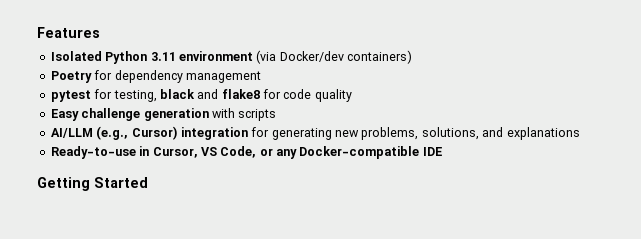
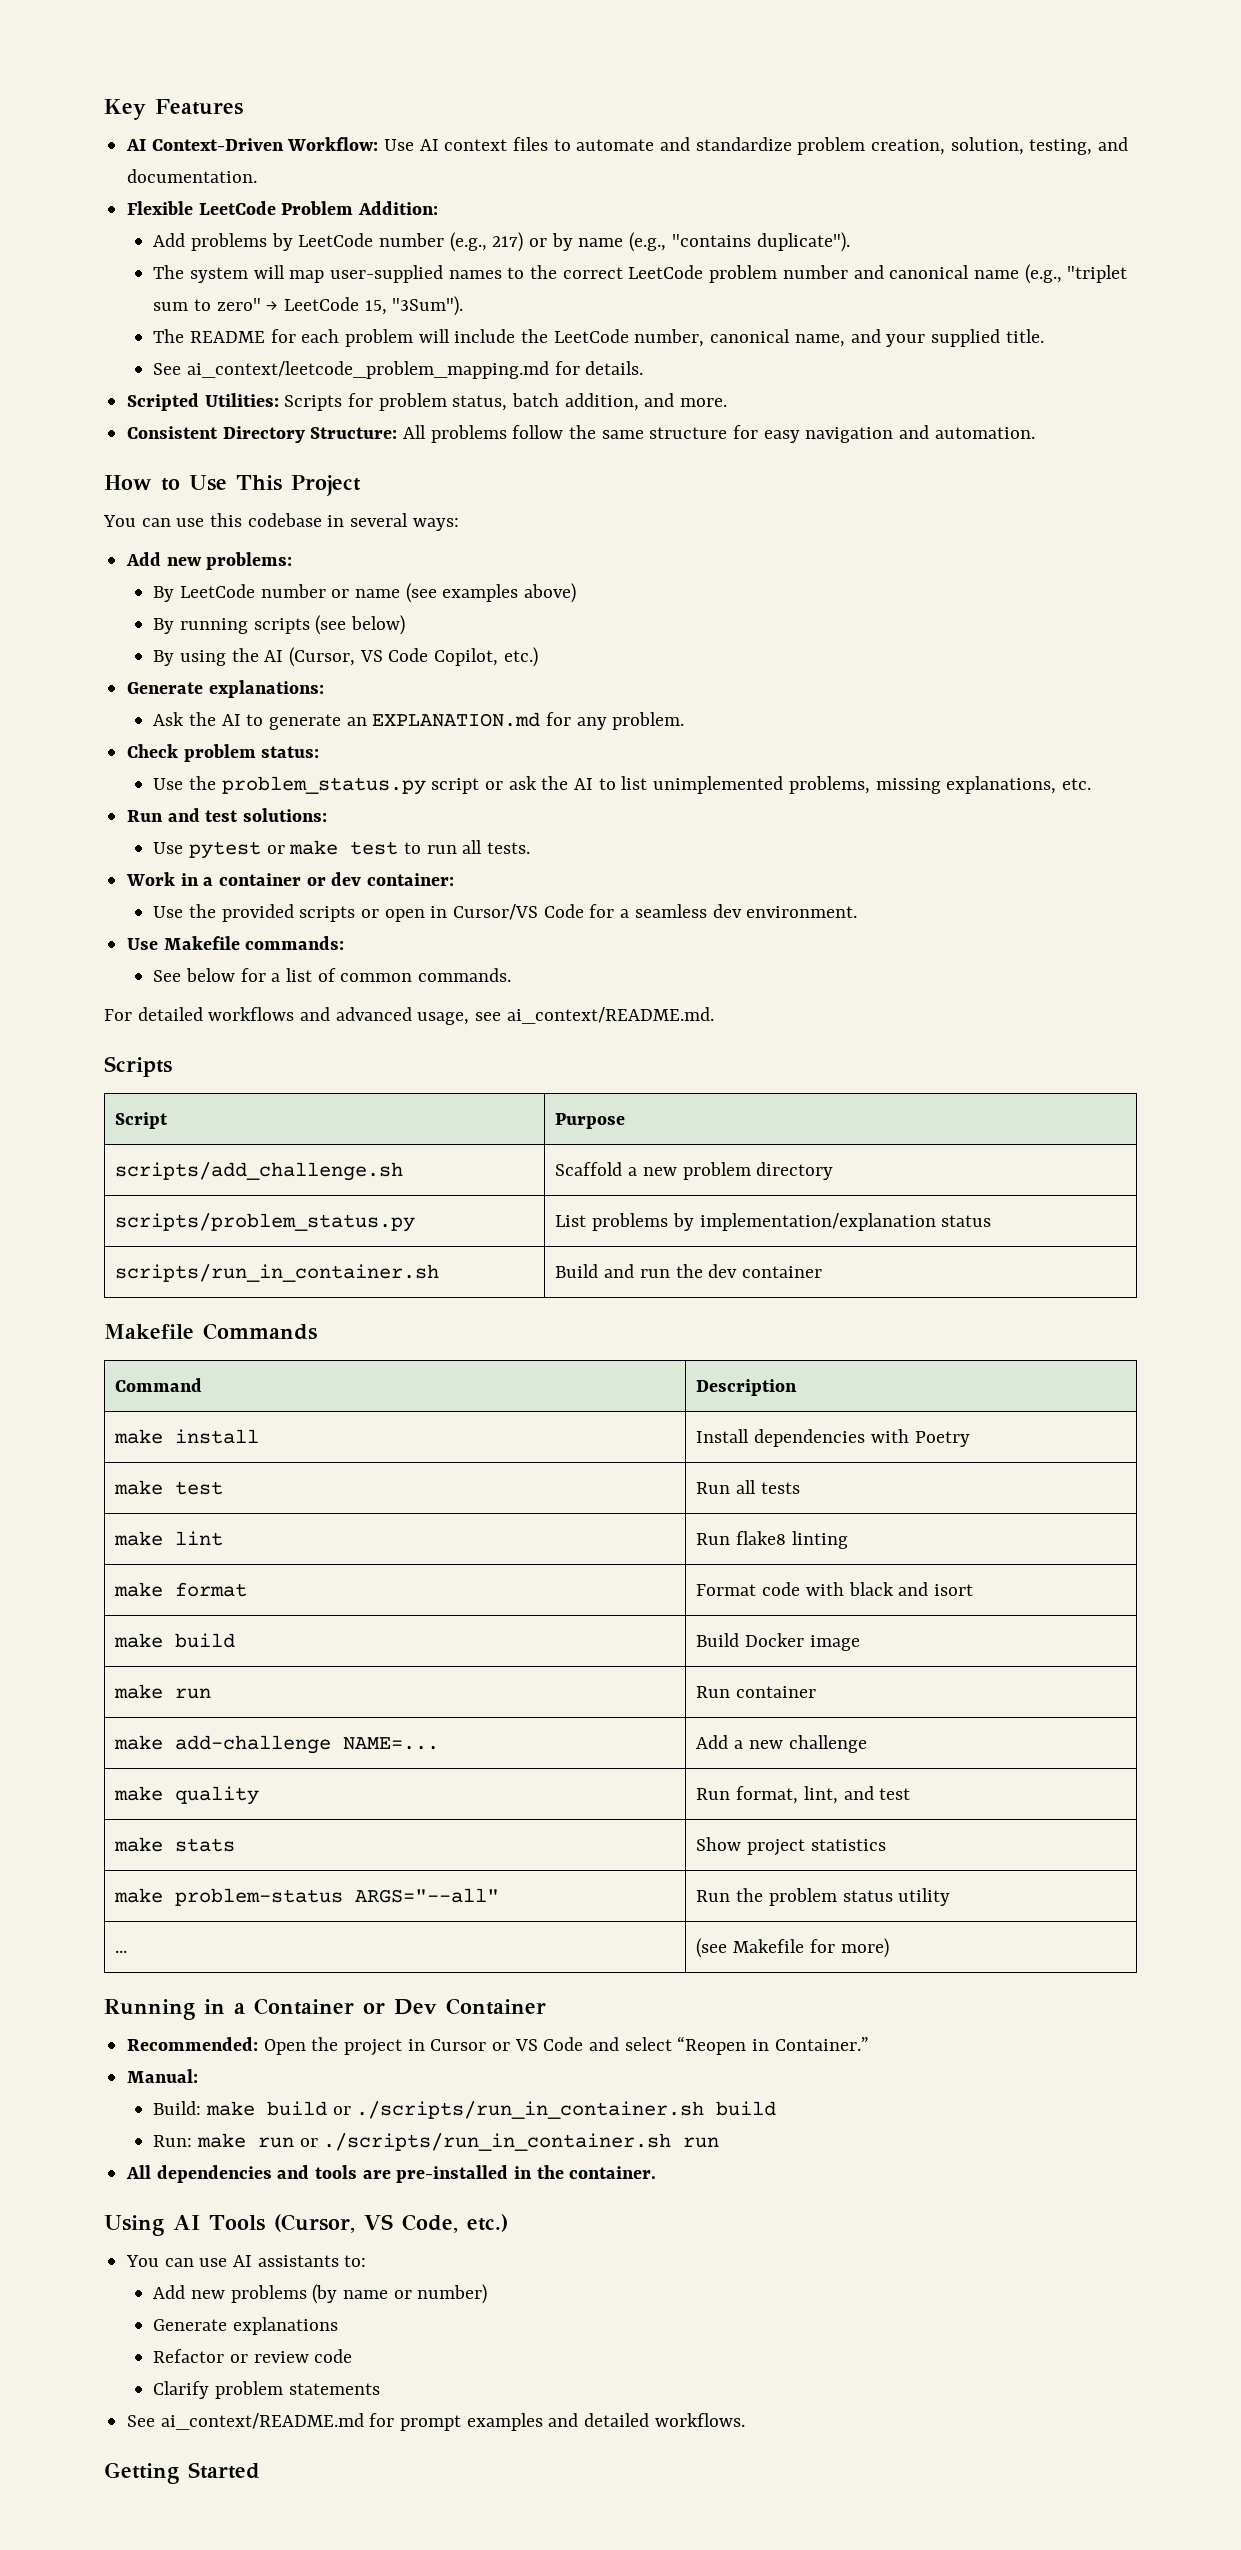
(37, 32) none -> [104,99,146,120] Key
[50,50,412,64] [50,70,261,83] [50,89,352,102] [50,108,277,121] [50,126,580,140] [50,146,442,159] Isolated Python 3.11 environment (via Docker/dev containers) // Poetry for dependency management // pytest for testing, black and flake8 for code quality // Easy challenge generation with scripts // AI/LLM (e.g., Cursor) integration for generating new problems, solutions, and explanations // Ready-to-use in Cursor, VS Code, or any Docker-compatible IDE -> [126,137,1129,155] [127,169,258,183] [127,201,439,215] [153,232,850,252] [153,264,1128,284] [153,296,464,316] [153,329,1044,347] [153,361,644,379] [127,393,728,411] [127,425,1035,443] [104,475,361,496] [103,513,459,531] [126,552,293,570] [153,583,577,603] [153,615,406,635] [153,647,538,667] [127,680,324,698] [153,712,685,730] [127,744,320,762] [153,776,1091,795] [127,808,328,822] [153,840,531,859] [126,872,455,886] [153,904,858,922] [127,936,345,950] [153,968,512,982] [104,1007,714,1025] [104,1056,172,1077] [115,1112,169,1129] [555,1113,626,1129] [115,1162,404,1181] [555,1162,834,1180] [115,1213,416,1232] [555,1213,992,1231] [115,1264,440,1282] [555,1264,822,1278] [104,1323,317,1340] [115,1378,203,1392] [696,1379,798,1396] [114,1429,260,1444] [696,1429,970,1447] [114,1480,224,1495] [696,1480,800,1494] [114,1531,224,1546] [696,1531,848,1549] [114,1582,248,1597] [696,1582,973,1596] [114,1633,236,1648] [696,1633,860,1651] [114,1684,212,1699] [696,1686,817,1698] [114,1735,440,1754] [696,1735,867,1753] [114,1786,260,1805] [696,1786,911,1804] [114,1837,236,1852] [696,1837,886,1856] [114,1888,500,1906] [696,1888,951,1906] [115,1950,128,1953] [696,1938,889,1958] [104,1998,546,2020] [127,2036,869,2056] [127,2069,199,2083] [153,2101,777,2119] [153,2133,720,2151] [126,2165,657,2183] [104,2214,508,2236] [126,2255,367,2267] [153,2284,488,2304] [153,2317,339,2335] [153,2349,353,2363] [153,2381,380,2399] [127,2413,745,2431] AI Context-Driven Workflow: Use AI context files to automate and standardize problem creation, solution, testing, and documentation. // Flexible LeetCode Problem Addition: // Add problems by LeetCode number (e.g., 217) or by name (e.g., "contains duplicate"). // The system will map user-supplied names to the correct LeetCode problem number and canonical name (e.g., "triplet sum to zero" → LeetCode 15, "3Sum"). // The README for each problem will include the LeetCode number, canonical name, and your supplied title. // See ai_context/leetcode_problem_mapping.md for details. // Scripted Utilities: Scripts for problem status, batch addition, and more. // Consistent Directory Structure: All problems follow the same structure for easy navigation and automation. // How to Use This Project // You can use this codebase in several ways: // Add new problems: // By LeetCode number or name (see examples above) // By running scripts (see below) // By using the AI (Cursor, VS Code Copilot, etc.) // Generate explanations: // Ask the AI to generate an EXPLANATION.md for any problem. // Check problem status: // Use the problem_status.py script or ask the AI to list unimplemented problems, missing explanations, etc. // Run and test solutions: // Use pytest or make test to run all tests. // Work in a container or dev container: // Use the provided scripts or open in Cursor/VS Code for a seamless dev environment. // Use Makefile commands: // See below for a list of common commands. // For detailed workflows and advanced usage, see ai_context/README.md. // Scripts // Script | Purpose // scripts/add_challenge.sh | Scaffold a new problem directory // scripts/problem_status.py | List problems by implementation/explanation status // scripts/run_in_container.sh | Build and run the dev container // Makefile Commands // Command | Description // make install | Install dependencies with Poetry // make test | Run all tests // make lint | Run flake8 linting // make format | Format code with black and isort // make build | Build Docker image // make run | Run container // make add-challenge NAME=... | Add a new challenge // make quality | Run format, lint, and test // make stats | Show project statistics // make problem-status ARGS="--all" | Run the problem status utility // ... | (see Makefile for more) // Running in a Container or Dev Container // Recommended: Open the project in Cursor or VS Code and select “Reopen in Container.” // Manual: // Build: make build or ./scripts/run_in_container.sh build // Run: make run or ./scripts/run_in_container.sh run // All dependencies and tools are pre-installed in the container. // Using AI Tools (Cursor, VS Code, etc.) // You can use AI assistants to: // Add new problems (by name or number) // Generate explanations // Refactor or review code // Clarify problem statements // See ai_context/README.md for prompt examples and detailed workflows.

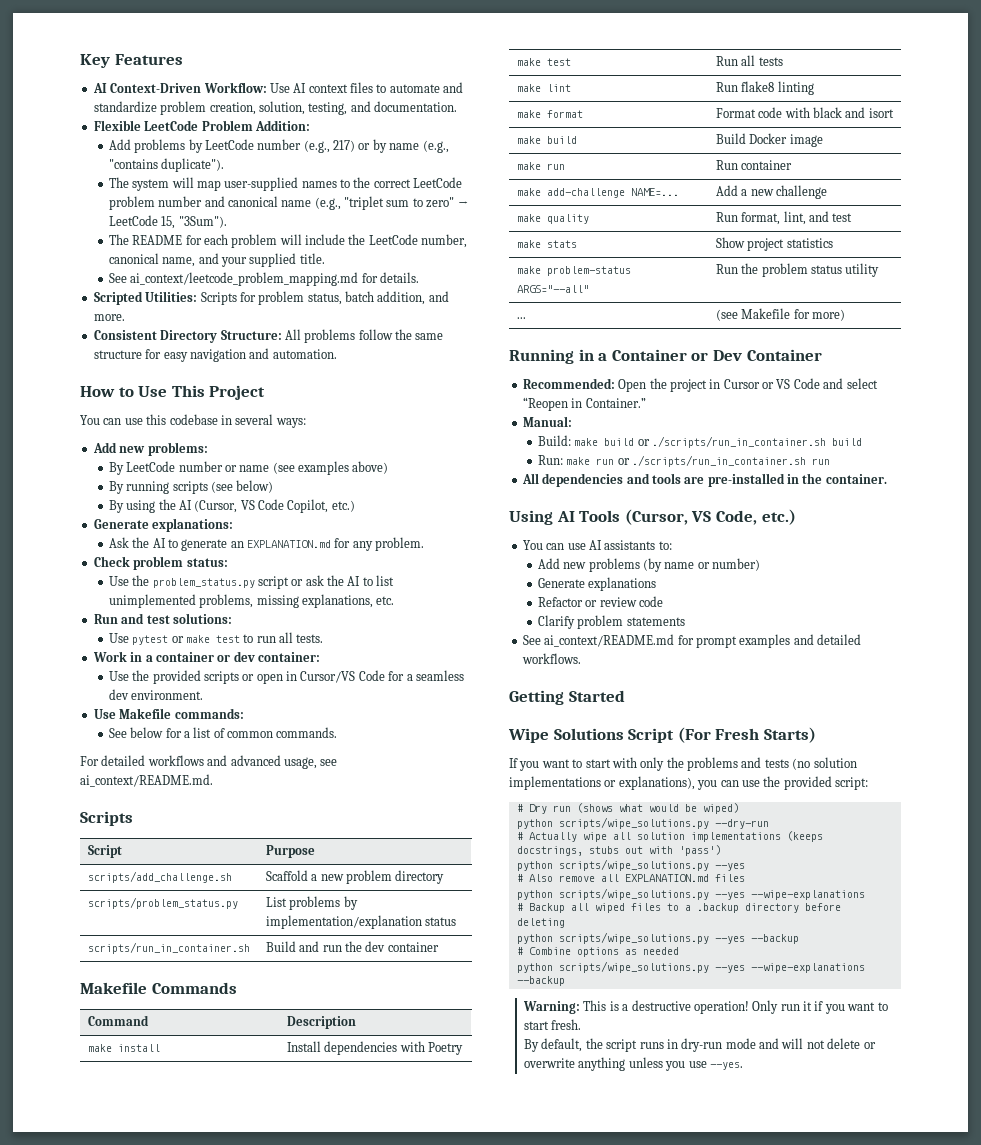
(260, 2470) none -> [508,727,816,743] [509,757,857,771] [509,776,868,790] [516,803,739,814] [516,817,769,829] [516,831,823,842] [516,845,721,856] [516,859,745,871] [516,874,745,882] [516,888,865,900] [516,903,841,913] [516,918,565,928] [516,932,799,944] [516,947,679,957] [516,961,865,973] [516,976,565,986] [523,1000,888,1014] [524,1019,582,1030] [524,1038,876,1052] [524,1057,743,1071] // Wipe Solutions Script (For Fresh Starts) // If you want to start with only the problems and tests (no solution implementations or explanations), you can use the provided script: // # Dry run (shows what would be wiped) // python scripts/wipe_solutions.py --dry-run // # Actually wipe all solution implementations (keeps docstrings, stubs out with 'pass') // python scripts/wipe_solutions.py --yes // # Also remove all EXPLANATION.md files // python scripts/wipe_solutions.py --yes --wipe-explanations // # Backup all wiped files to a .backup directory before deleting // python scripts/wipe_solutions.py --yes --backup // # Combine options as needed // python scripts/wipe_solutions.py --yes --wipe-explanations --backup // Warning: This is a destructive operation! Only run it if you want to start fresh. // By default, the script runs in dry-run mode and will not delete or overwrite anything unless you use --yes.

